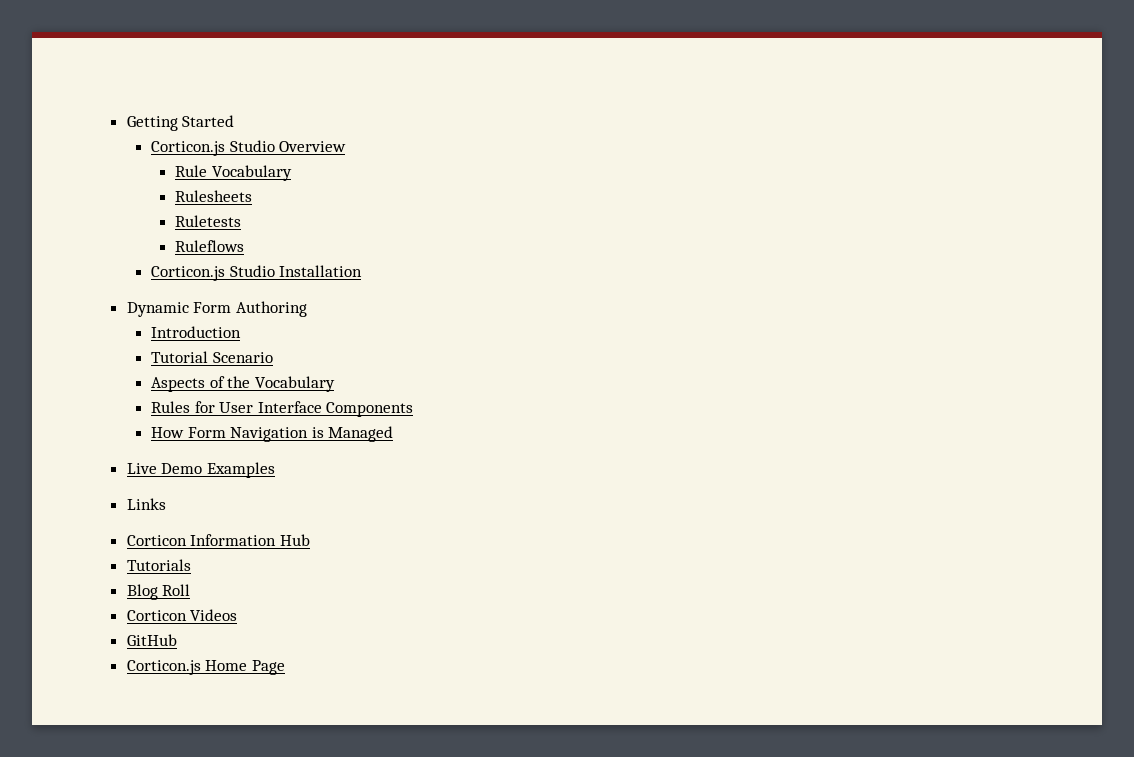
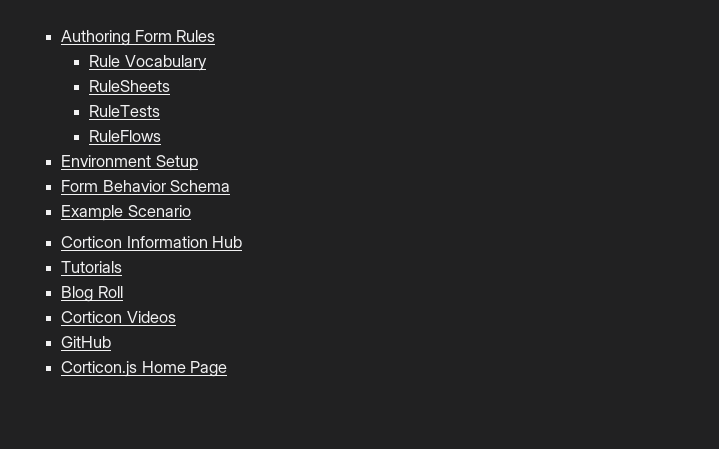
[126,115,235,131] [151,140,347,156] [175,165,292,181] [175,190,253,202] [175,215,242,227] [175,240,245,252] [151,265,363,281] [126,301,307,317] [151,326,242,338] [151,351,273,363] [151,376,335,392] [151,401,414,417] [151,426,394,442] [126,462,275,478] [126,498,166,510] Getting Started // Corticon.js Studio Overview // Rule Vocabulary // Rulesheets // Ruletests // Ruleflows // Corticon.js Studio Installation // Dynamic Form Authoring // Introduction // Tutorial Scenario // Aspects of the Vocabulary // Rules for User Interface Components // How Form Navigation is Managed // Live Demo Examples // Links -> [61,30,216,46] [89,55,207,71] [89,80,171,92] [89,105,161,117] [89,130,162,142] [61,155,198,171] [61,180,231,192] [61,205,191,221] Authoring Form Rules // Rule Vocabulary // RuleSheets // RuleTests // RuleFlows // Environment Setup // Form Behavior Schema // Example Scenario

